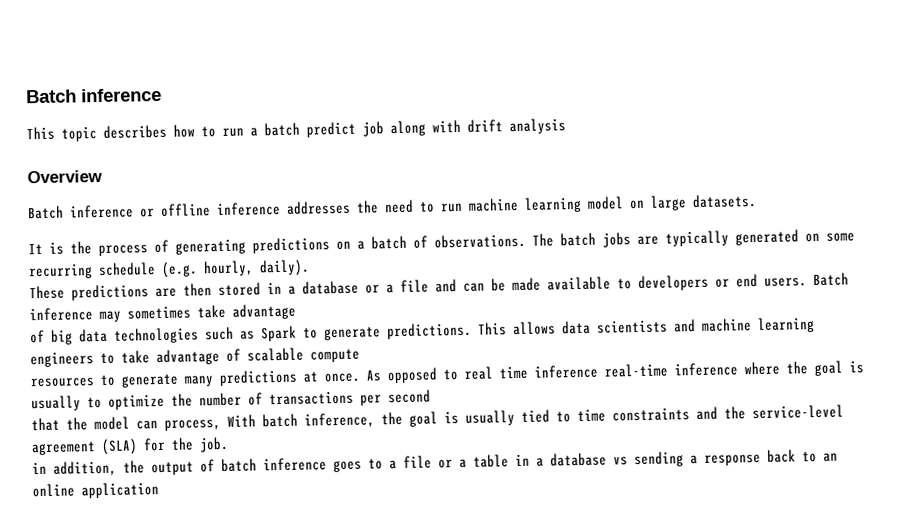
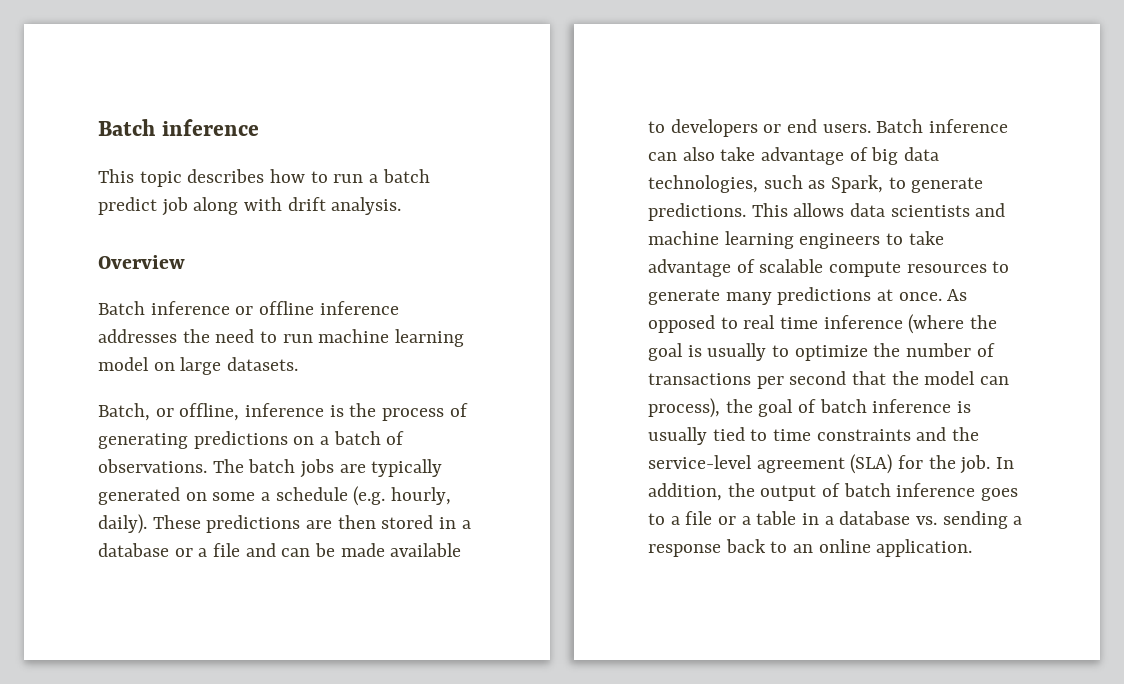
[509,118,566,135] analysis -> [331,197,402,215] analysis.
[28,242,43,255] It -> [98,403,325,421] Batch, or offline, inference
[28,263,93,280] recurring -> [261,492,271,501] a
(310, 268) // -> (147, 524) none
[99,303,296,323] may sometimes take advantage // -> [648,147,845,165] can also take advantage
[114,327,199,344] technologies -> [648,175,758,193] technologies,
[261,325,297,342] Spark -> [831,175,884,193] Spark,
(360, 355) // -> (902, 269) none
[604,361,780,378] real-time inference where -> [908,314,965,334] (where
(431, 396) // -> (847, 378) none
[164,411,438,431] process, With batch inference, the goal -> [648,398,952,418] process), the goal of batch inference
[32,461,47,475] // in -> [996,457,1015,469] In
[613,456,628,466] vs -> [916,516,938,525] vs.
[81,482,159,499] application -> [876,539,973,557] application.

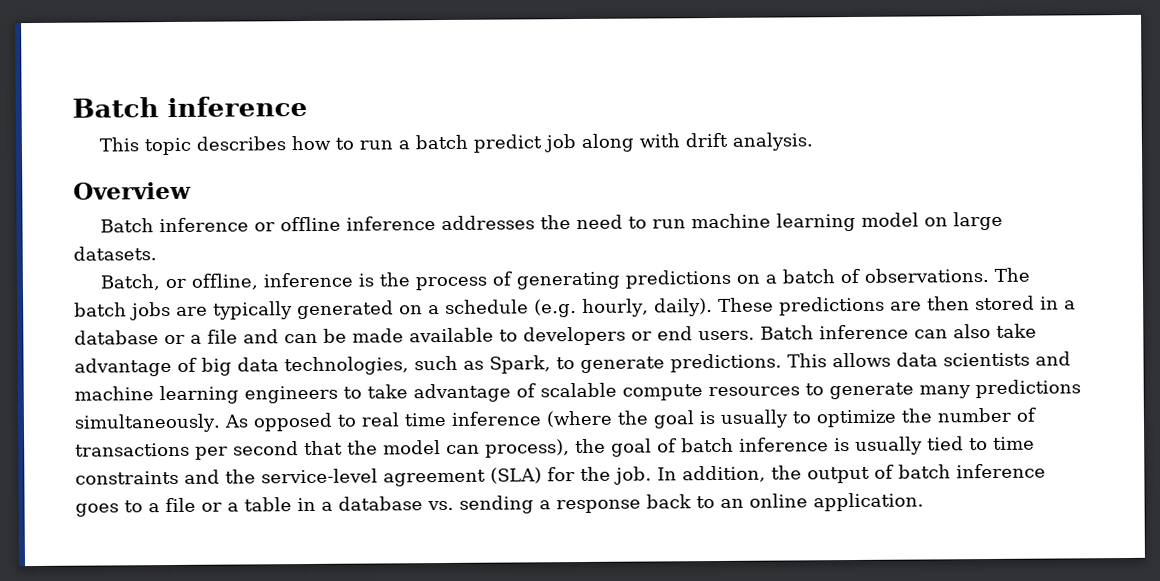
[212,492,256,501] some -> (423, 310) none
[877,289,942,301] at once. -> [74,413,221,433] simultaneously.

